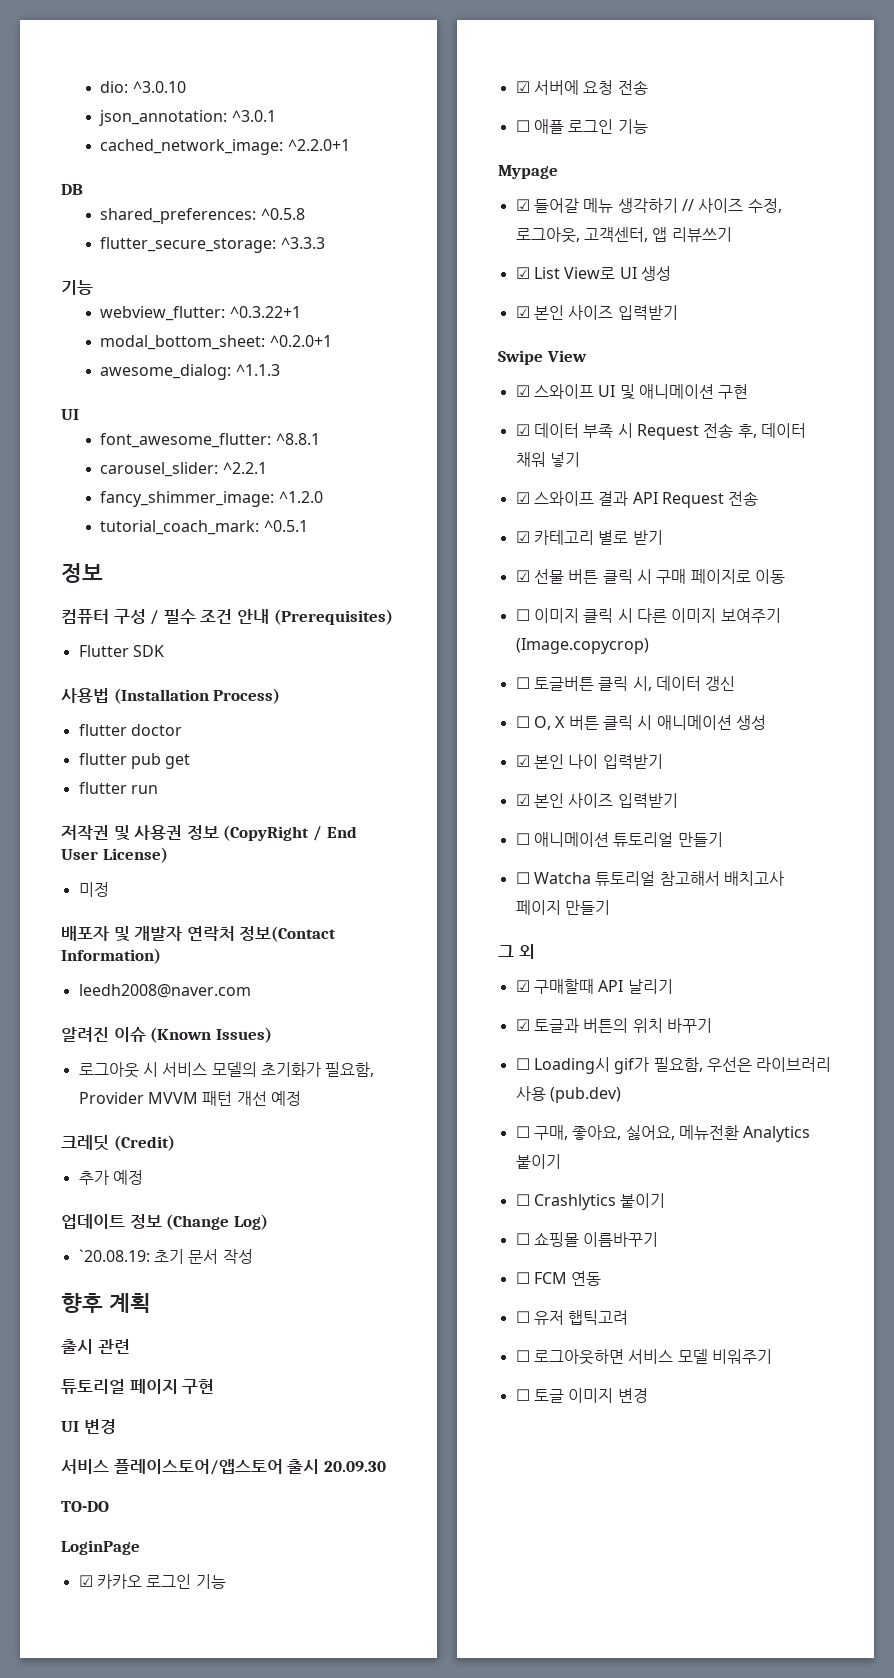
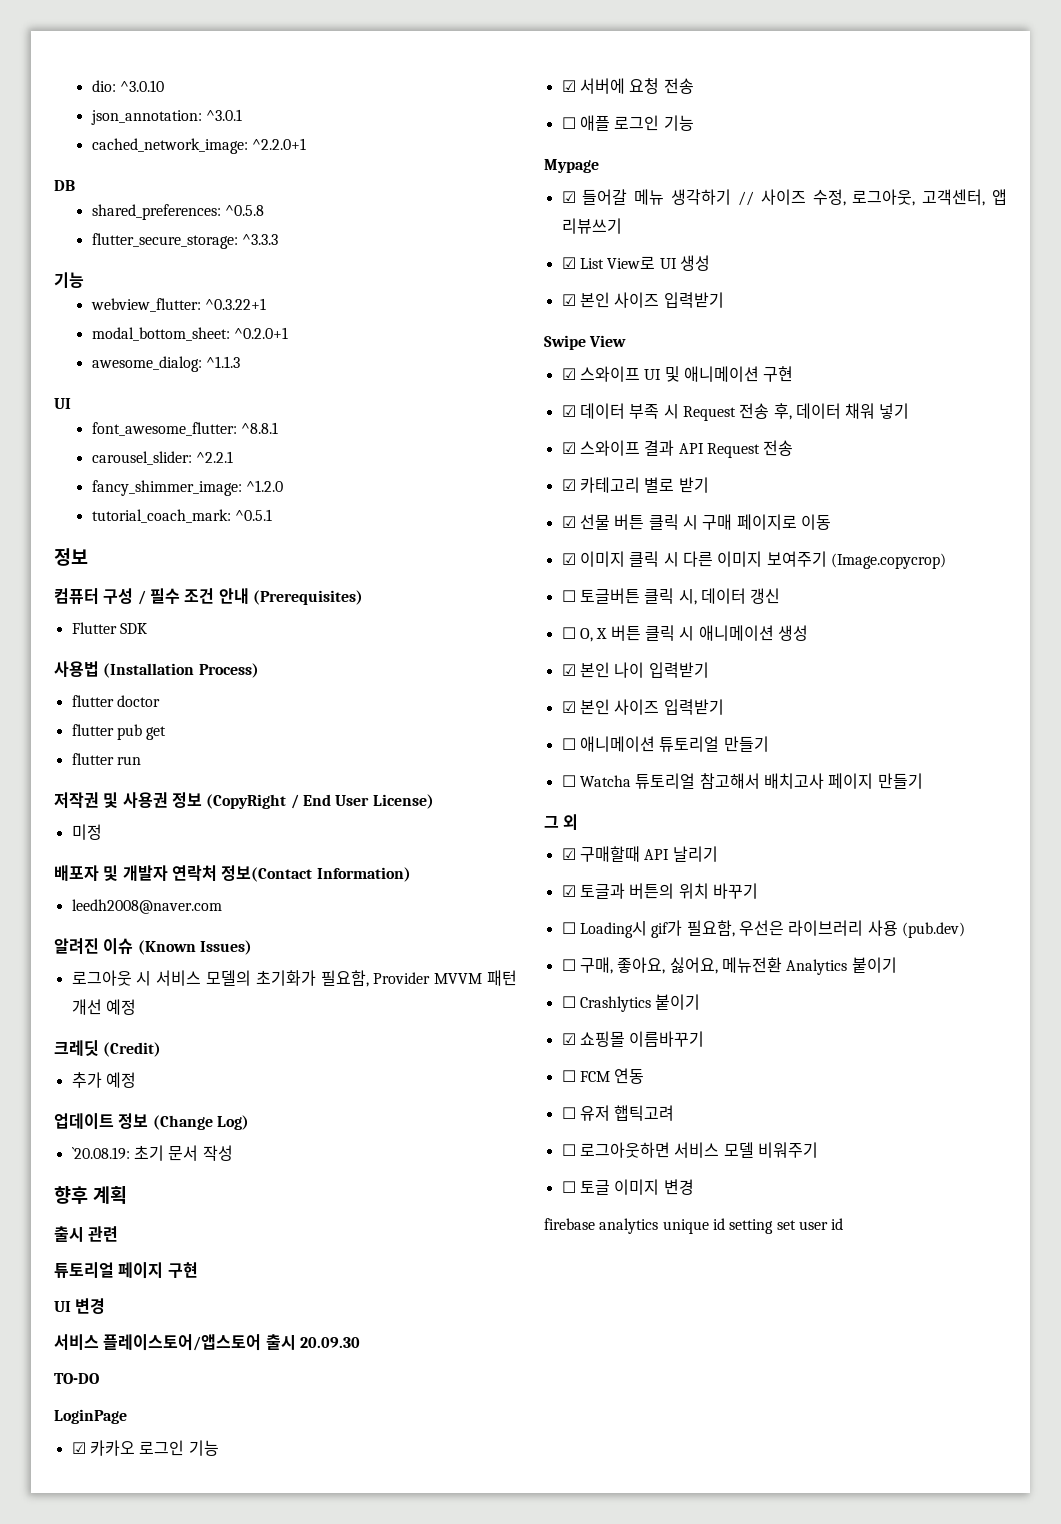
[515,609,530,621] ☐ -> [561,553,576,565] ☑
[515,1233,530,1245] ☐ -> [561,1033,576,1045] ☑
(648, 1395) none -> [544,1218,844,1234] // firebase analytics unique id setting set user id

